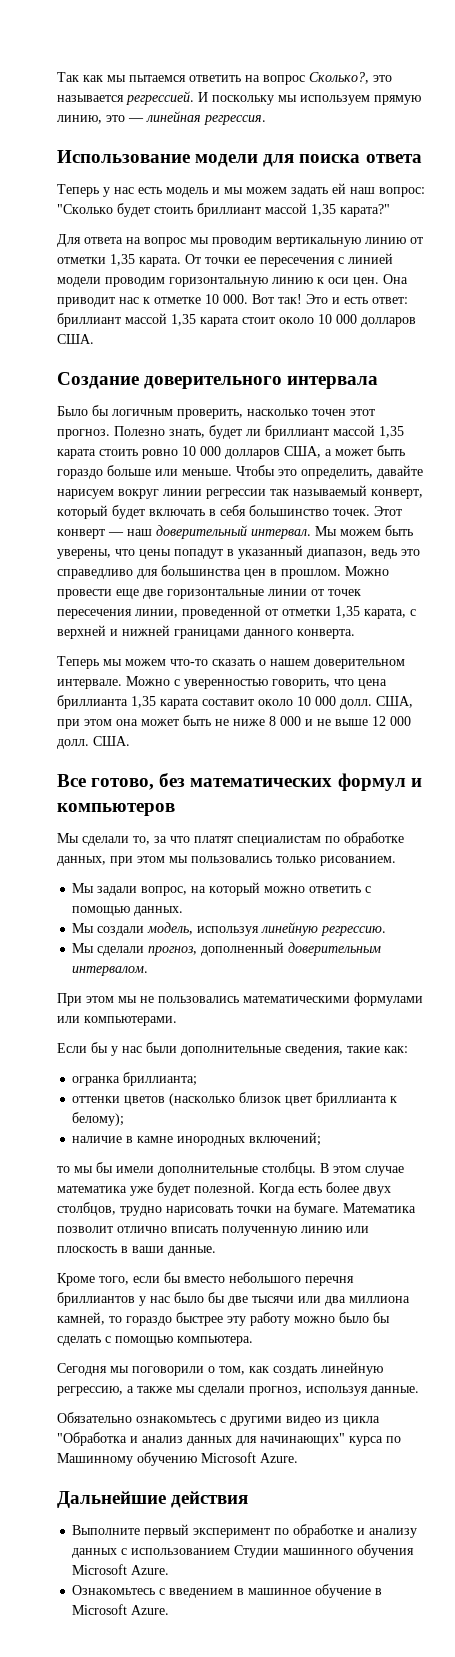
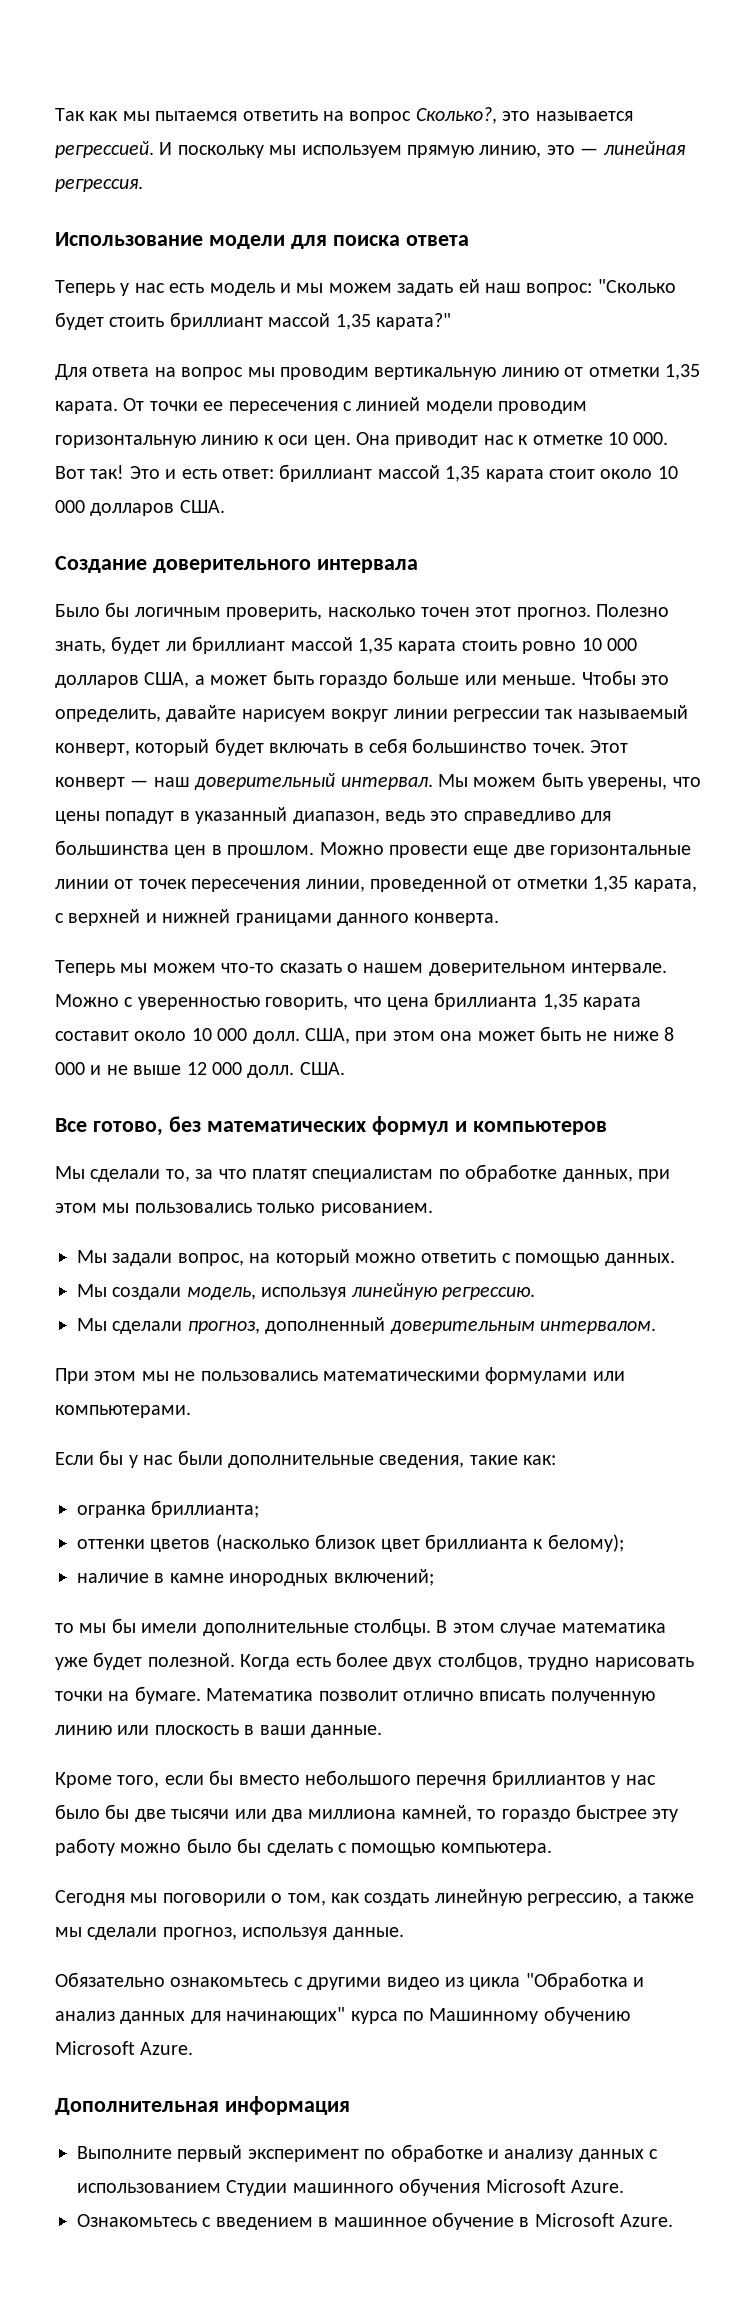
[57,1491,249,1508] Дальнейшие действия -> [55,2096,350,2115] Дополнительная информация

